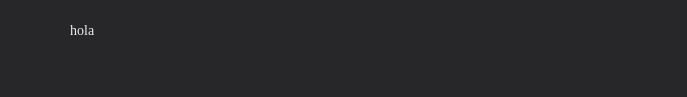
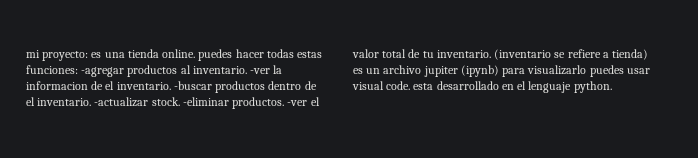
[70,25,95,35] hola -> [26,49,323,61] [26,65,283,77] [26,81,317,93] [26,97,320,109] [352,49,649,60] [353,65,650,77] [352,81,612,93] mi proyecto: es una tienda online. puedes hacer todas estas funciones: -agregar productos al inventario. -ver la informacion de el inventario. -buscar productos dentro de el inventario. -actualizar stock. -eliminar productos. -ver el valor total de tu inventario. (inventario se refiere a tienda) es un archivo jupiter (ipynb) para visualizarlo puedes usar visual code. esta desarrollado en el lenguaje python.

